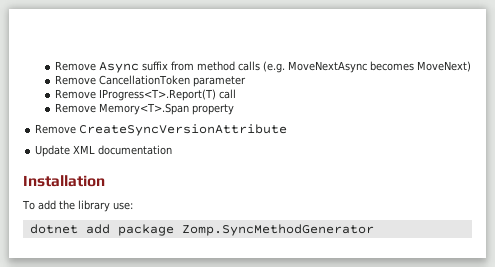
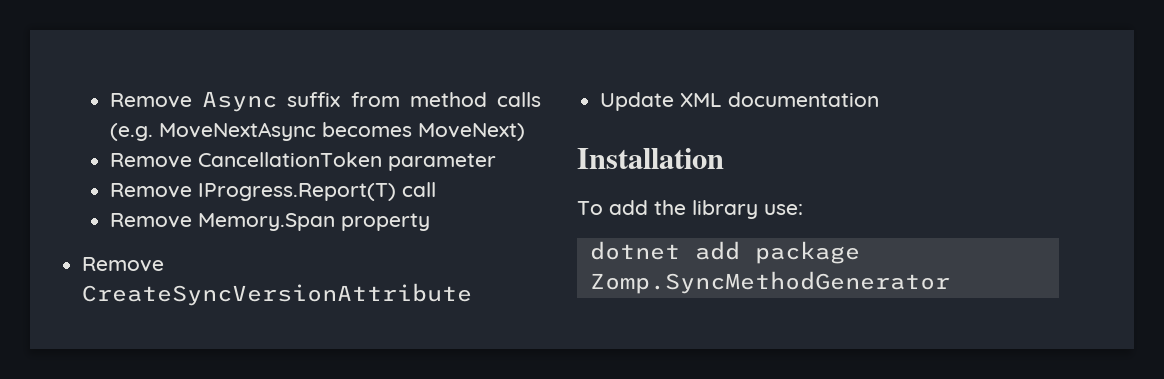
[98,89,216,101] IProgress<T>.Report(T) -> [197,183,396,201] IProgress.Report(T)
[98,103,189,115] Memory<T>.Span -> [197,213,335,231] Memory.Span

